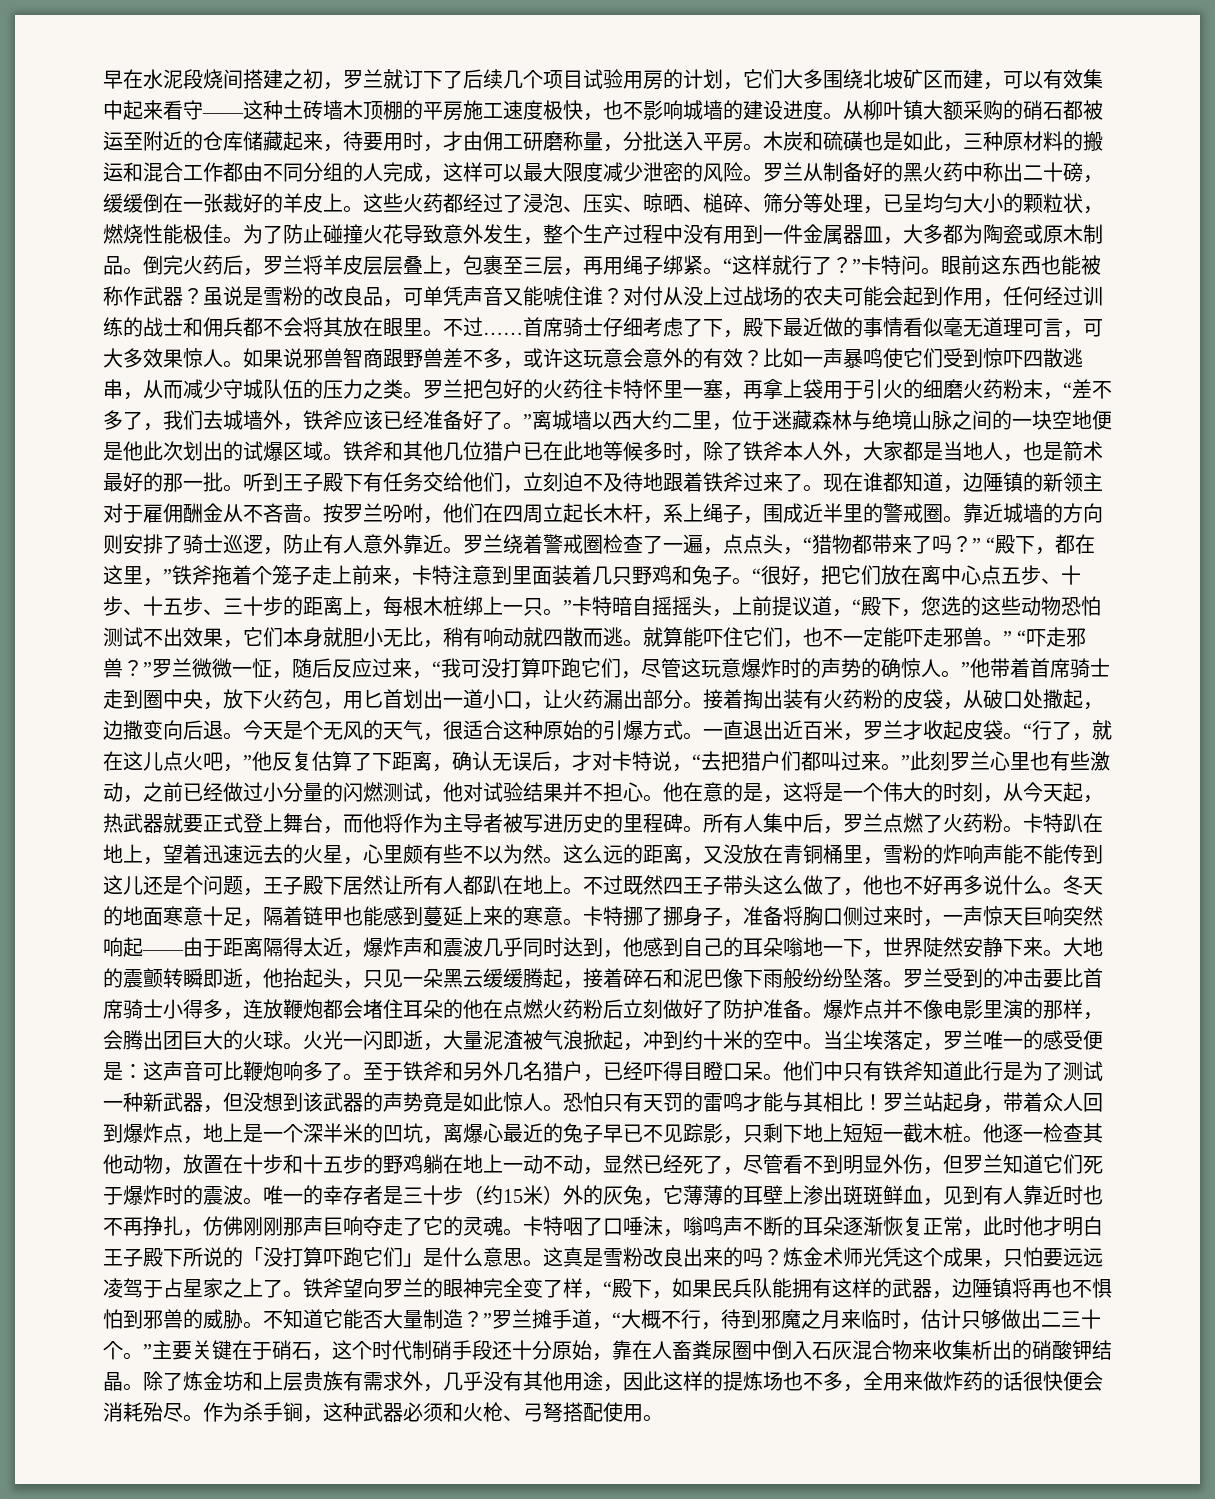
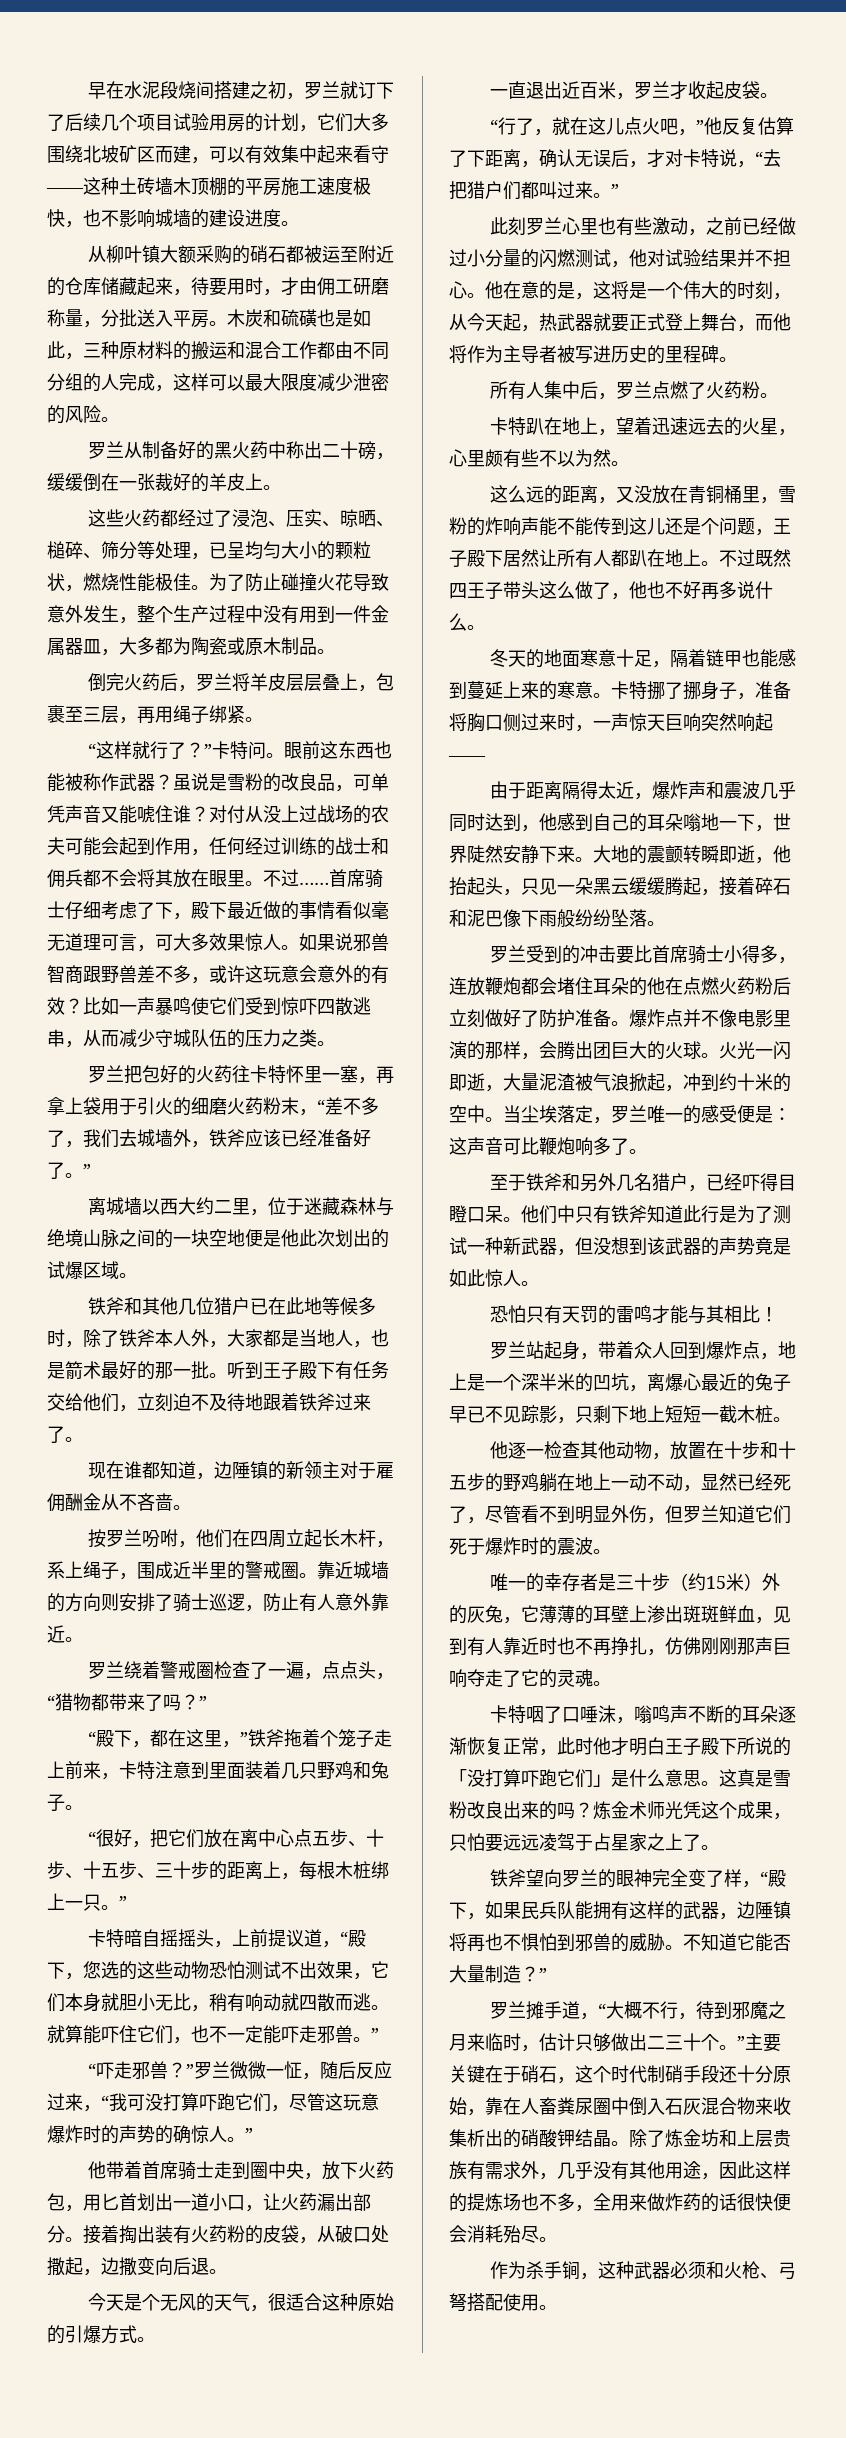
(843, 116) none -> (299, 223) //
(763, 178) none -> (119, 419) //
(363, 209) none -> (281, 487) //
(143, 271) none -> (335, 651) //
(723, 271) none -> (263, 719) //
(423, 395) none -> (335, 1043) //
(532, 421) none -> (91, 1170) //
(343, 457) none -> (137, 1275) //
(823, 488) none -> (83, 1439) //
(323, 519) none -> (191, 1507) //
(463, 550) none -> (83, 1639) //
(981, 545) none -> (207, 1702) //
(752, 581) none -> (83, 1807) //
(572, 607) none -> (127, 1902) //
(1012, 638) none -> (379, 2034) //
(970, 669) none -> (253, 2134) //
(243, 736) none -> (227, 2271) //
(703, 736) none -> (155, 2339) //
(1023, 736) none -> (779, 95) //
(910, 762) none -> (619, 190) //
(703, 829) none -> (737, 359) //
(1023, 829) none -> (779, 395) //
(563, 860) none -> (629, 463) //
(1063, 891) none -> (485, 627) //
(184, 952) none -> (486, 758) //
(903, 984) none -> (665, 923) //
(363, 1077) none -> (647, 1151) //
(563, 1108) none -> (539, 1283) //
(883, 1102) none -> (779, 1314) //
(983, 1139) none -> (791, 1419) //
(263, 1201) none -> (611, 1551) //
(523, 1232) none -> (611, 1683) //
(303, 1294) none -> (719, 1847) //
(492, 1320) none -> (547, 1974) //
(203, 1418) none -> (557, 2239) //

